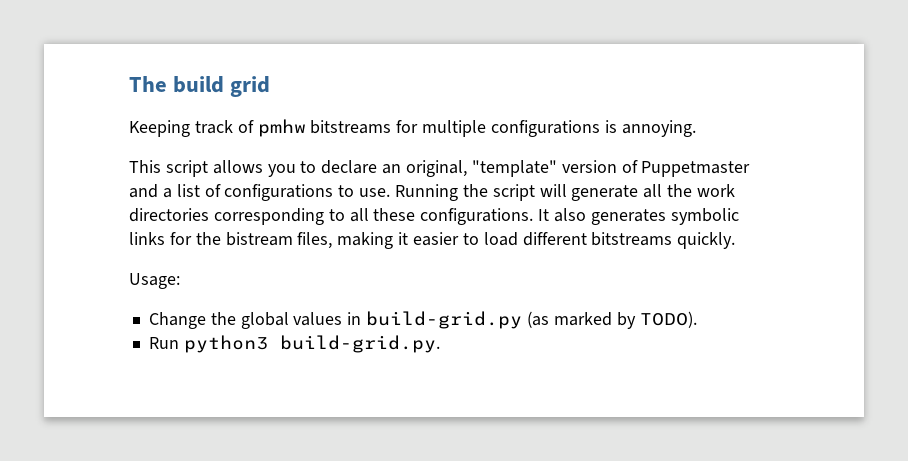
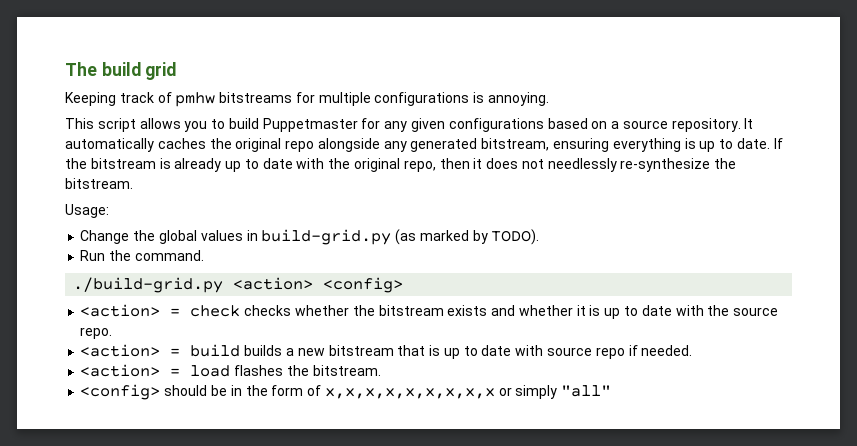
[321,160,751,177] [129,184,736,201] [129,208,739,225] [129,232,736,249] declare an original, "template" version of Puppetmaster and a list of configurations to use. Running the script will generate all the work directories corresponding to all these configurations. It also generates symbolic links for the bistream files, making it easier to load different bitstreams quickly. -> [228,118,754,132] [65,138,783,152] [65,158,737,172] [65,178,133,189] build Puppetmaster for any given configurations based on a source repository. It automatically caches the original repo alongside any generated bitstream, ensuring everything is up to date. If the bitstream is already up to date with the original repo, then it does not needlessly re-synthesize the bitstream.
[183,335,440,353] python3 build-grid.py. -> [109,250,204,261] [73,277,404,293] [80,304,779,319] [80,327,113,339] [80,344,693,359] [80,364,381,377] [80,384,612,400] the command. // ./build-grid.py <action> <config> // <action> = check checks whether the bitstream exists and whether it is up to date with the source repo. // <action> = build builds a new bitstream that is up to date with source repo if needed. // <action> = load flashes the bitstream. // <config> should be in the form of x,x,x,x,x,x,x,x,x or simply "all"

